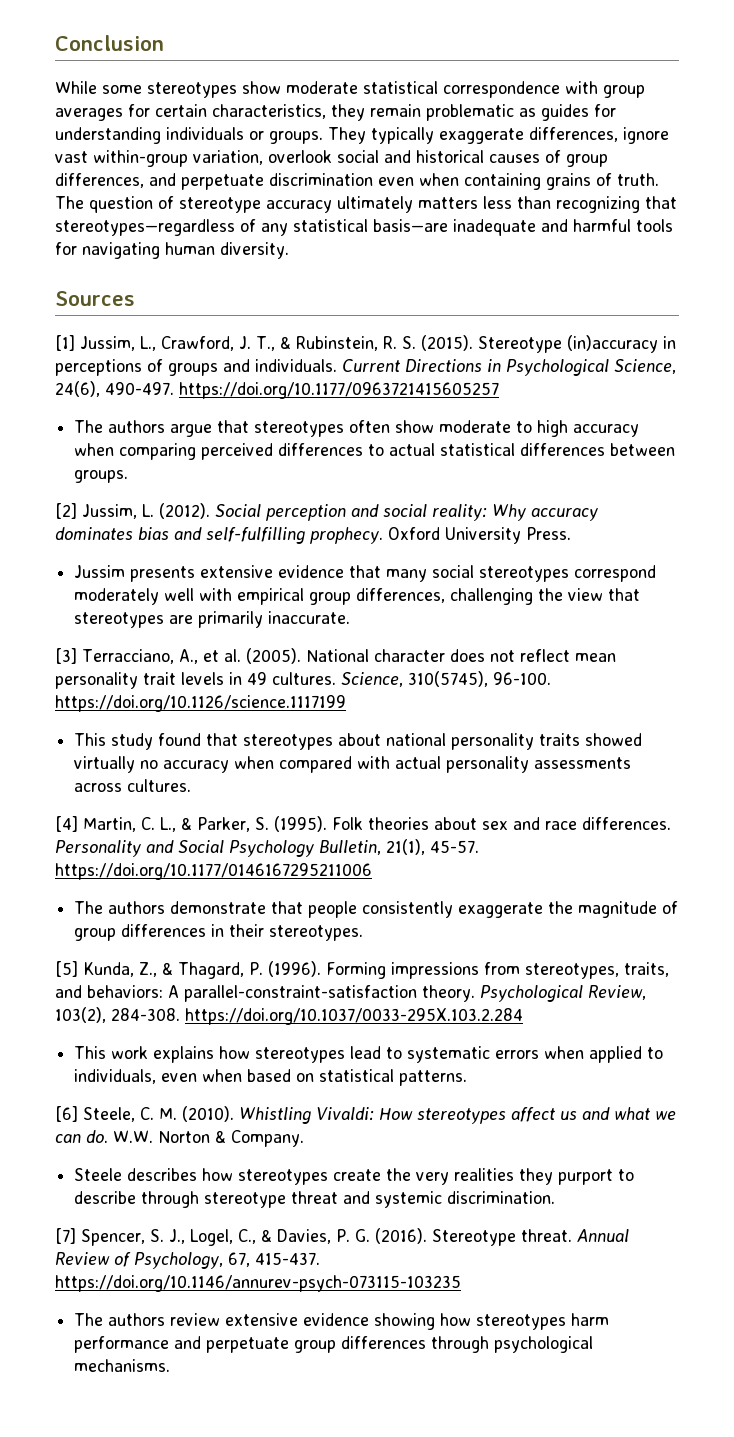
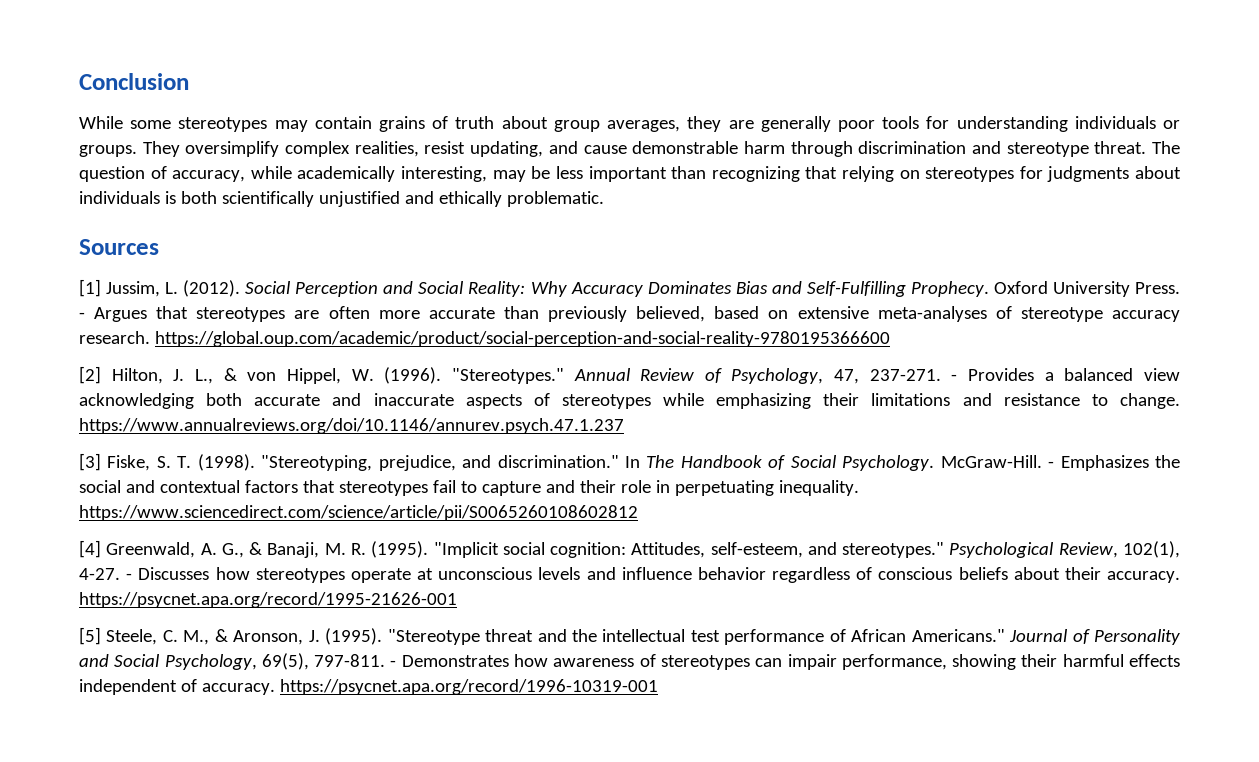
[242,81,645,98] [55,104,589,121] show moderate statistical correspondence with group averages for certain characteristics, they remain problematic as guides -> [274,116,920,132] may contain grains of truth about group averages, they are generally poor tools
[371,127,669,144] [55,150,608,167] [55,173,659,190] [55,196,677,213] [55,219,673,236] [55,242,289,259] [55,291,135,306] [55,335,676,353] [55,359,676,376] [55,381,499,399] [74,420,640,437] [74,443,676,460] [74,470,129,483] [55,503,598,521] [55,527,571,544] [74,565,657,582] [74,588,641,605] [74,611,351,628] [55,648,616,664] [55,671,551,689] [55,695,346,712] [74,733,643,750] [74,756,632,773] [74,779,192,792] [55,816,671,832] [55,839,479,857] [55,863,372,880] [74,901,679,918] [74,924,364,941] [55,961,669,979] [55,985,646,1002] [55,1007,523,1025] [74,1046,664,1063] [74,1069,468,1086] [55,1106,676,1124] [55,1130,304,1147] [74,1168,635,1185] [74,1191,556,1208] [55,1228,629,1246] [55,1252,320,1269] [55,1275,461,1292] [74,1313,610,1330] [74,1336,594,1353] [74,1359,171,1372] typically exaggerate differences, ignore vast within-group variation, overlook social and historical causes of group differences, and perpetuate discrimination even when containing grains of truth. The question of stereotype accuracy ultimately matters less than recognizing that stereotypes—regardless of any statistical basis—are inadequate and harmful tools for navigating human diversity. // Sources // [1] Jussim, L., Crawford, J. T., & Rubinstein, R. S. (2015). Stereotype (in)accuracy in perceptions of groups and individuals. Current Directions in Psychological Science, 24(6), 490-497. https://doi.org/10.1177/0963721415605257 // The authors argue that stereotypes often show moderate to high accuracy when comparing perceived differences to actual statistical differences between groups. // [2] Jussim, L. (2012). Social perception and social reality: Why accuracy dominates bias and self-fulfilling prophecy. Oxford University Press. // Jussim presents extensive evidence that many social stereotypes correspond moderately well with empirical group differences, challenging the view that stereotypes are primarily inaccurate. // [3] Terracciano, A., et al. (2005). National character does not reflect mean personality trait levels in 49 cultures. Science, 310(5745), 96-100. https://doi.org/10.1126/science.1117199 // This study found that stereotypes about national personality traits showed virtually no accuracy when compared with actual personality assessments across cultures. // [4] Martin, C. L., & Parker, S. (1995). Folk theories about sex and race differences. Personality and Social Psychology Bulletin, 21(1), 45-57. https://doi.org/10.1177/0146167295211006 // The authors demonstrate that people consistently exaggerate the magnitude of group differences in their stereotypes. // [5] Kunda, Z., & Thagard, P. (1996). Forming impressions from stereotypes, traits, and behaviors: A parallel-constraint-satisfaction theory. Psychological Review, 103(2), 284-308. https://doi.org/10.1037/0033-295X.103.2.284 // This work explains how stereotypes lead to systematic errors when applied to individuals, even when based on statistical patterns. // [6] Steele, C. M. (2010). Whistling Vivaldi: How stereotypes affect us and what we can do. W.W. Norton & Company. // Steele describes how stereotypes create the very realities they purport to describe through stereotype threat and systemic discrimination. // [7] Spencer, S. J., Logel, C., & Davies, P. G. (2016). Stereotype threat. Annual Review of Psychology, 67, 415-437. https://doi.org/10.1146/annurev-psych-073115-103235 // The authors review extensive evidence showing how stereotypes harm performance and perpetuate group differences through psychological mechanisms. -> [185,141,1180,157] [79,166,1181,182] [79,191,604,207] [79,239,159,255] [79,279,1180,297] [79,306,1180,322] [79,331,890,347] [79,366,1180,384] [79,393,1180,409] [79,418,624,434] [79,453,1180,471] [79,480,859,496] [79,505,638,521] [79,540,1181,558] [79,567,1180,583] [79,592,457,608] [79,627,1181,645] [79,653,1180,670] [79,679,658,695] oversimplify complex realities, resist updating, and cause demonstrable harm through discrimination and stereotype threat. The question of accuracy, while academically interesting, may be less important than recognizing that relying on stereotypes for judgments about individuals is both scientifically unjustified and ethically problematic. // Sources // [1] Jussim, L. (2012). Social Perception and Social Reality: Why Accuracy Dominates Bias and Self-Fulfilling Prophecy. Oxford University Press. - Argues that stereotypes are often more accurate than previously believed, based on extensive meta-analyses of stereotype accuracy research. https://global.oup.com/academic/product/social-perception-and-social-reality-9780195366600 // [2] Hilton, J. L., & von Hippel, W. (1996). "Stereotypes." Annual Review of Psychology, 47, 237-271. - Provides a balanced view acknowledging both accurate and inaccurate aspects of stereotypes while emphasizing their limitations and resistance to change. https://www.annualreviews.org/doi/10.1146/annurev.psych.47.1.237 // [3] Fiske, S. T. (1998). "Stereotyping, prejudice, and discrimination." In The Handbook of Social Psychology. McGraw-Hill. - Emphasizes the social and contextual factors that stereotypes fail to capture and their role in perpetuating inequality. https://www.sciencedirect.com/science/article/pii/S0065260108602812 // [4] Greenwald, A. G., & Banaji, M. R. (1995). "Implicit social cognition: Attitudes, self-esteem, and stereotypes." Psychological Review, 102(1), 4-27. - Discusses how stereotypes operate at unconscious levels and influence behavior regardless of conscious beliefs about their accuracy. https://psycnet.apa.org/record/1995-21626-001 // [5] Steele, C. M., & Aronson, J. (1995). "Stereotype threat and the intellectual test performance of African Americans." Journal of Personality and Social Psychology, 69(5), 797-811. - Demonstrates how awareness of stereotypes can impair performance, showing their harmful effects independent of accuracy. https://psycnet.apa.org/record/1996-10319-001

